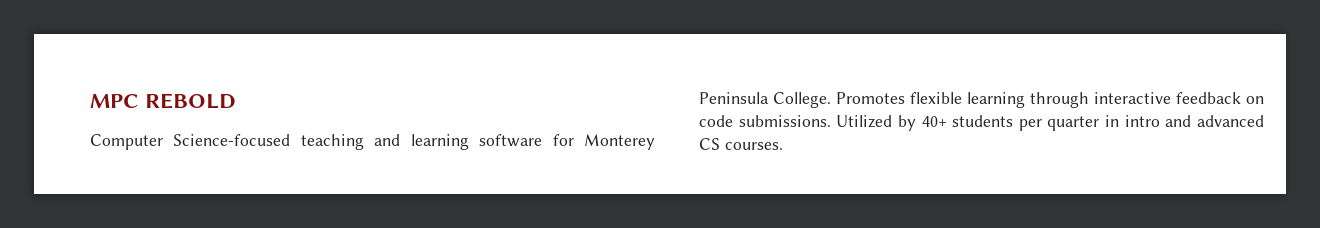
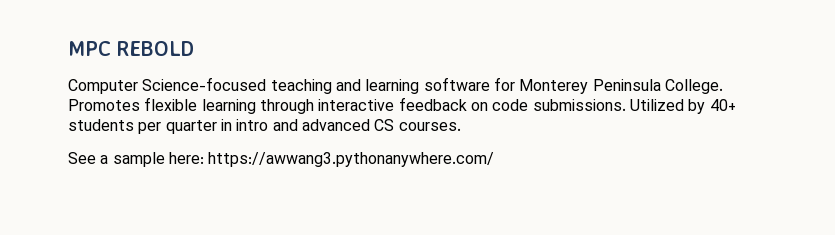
(783, 146) none -> [68,152,495,167] // See a sample here: https://awwang3.pythonanywhere.com/

